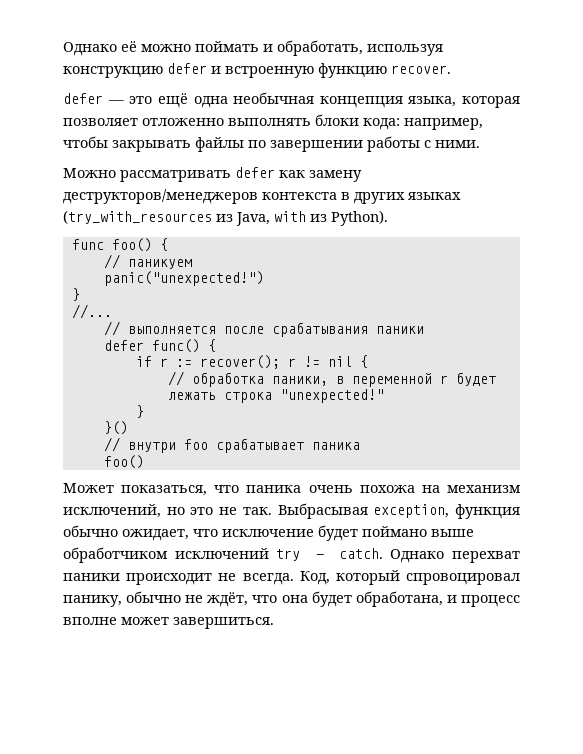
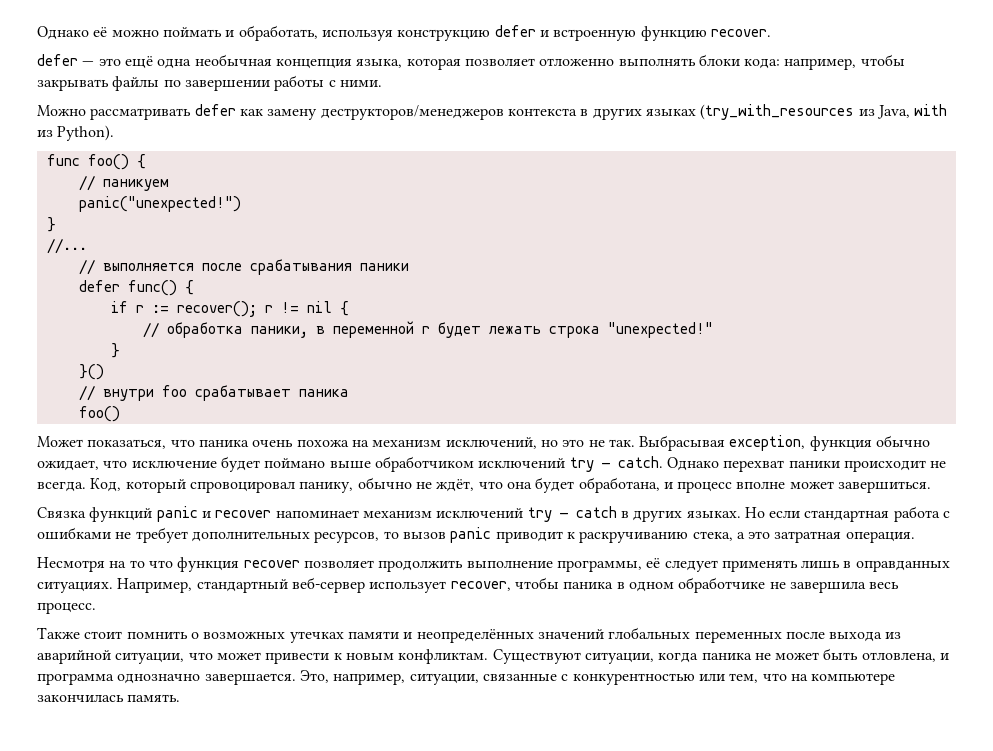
(274, 623) none -> [37,506,951,522] [37,527,915,543] [37,557,950,572] [37,577,900,593] [37,602,96,614] [37,627,902,643] [37,648,950,664] [37,670,896,685] [37,694,181,702] // Связка функций panic и recover напоминает механизм исключений try — catch в других языках. Но если стандартная работа с ошибками не требует дополнительных ресурсов, то вызов panic приводит к раскручиванию стека, а это затратная операция. // Несмотря на то что функция recover позволяет продолжить выполнение программы, её следует применять лишь в оправданных ситуациях. Например, стандартный веб-сервер использует recover, чтобы паника в одном обработчике не завершила весь процесс. // Также стоит помнить о возможных утечках памяти и неопределённых значений глобальных переменных после выхода из аварийной ситуации, что может привести к новым конфликтам. Существуют ситуации, когда паника не может быть отловлена, и программа однозначно завершается. Это, например, ситуации, связанные с конкурентностью или тем, что на компьютере закончилась память.

